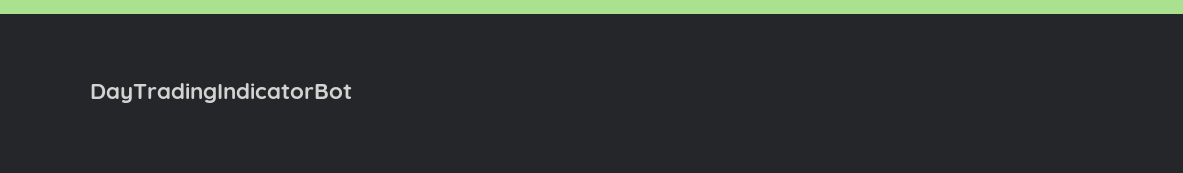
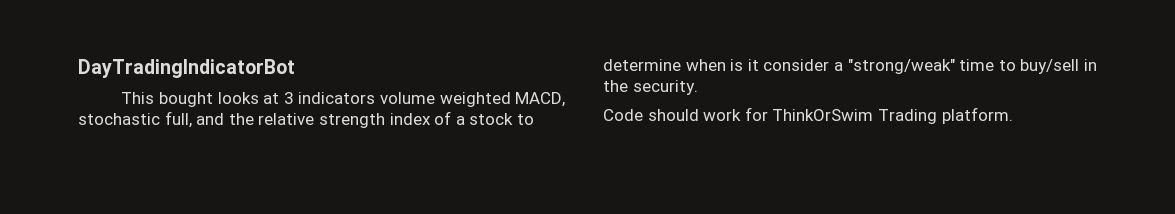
(352, 93) none -> [121,92,566,107] [78,111,534,128] [603,59,1097,74] [603,80,698,95] [603,107,1013,124] // This bought looks at 3 indicators volume weighted MACD, stochastic full, and the relative strength index of a stock to determine when is it consider a "strong/weak" time to buy/sell in the security. // Code should work for ThinkOrSwim Trading platform.

